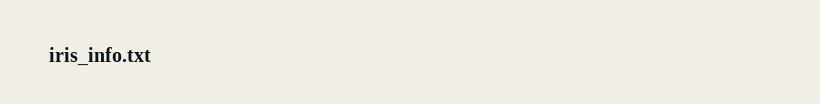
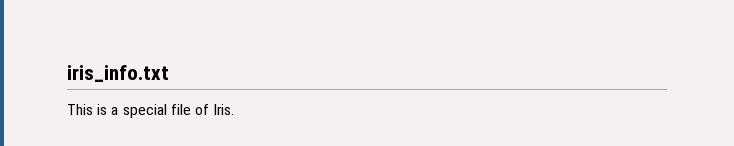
(151, 56) none -> [67,104,235,118] // This is a special file of Iris.

